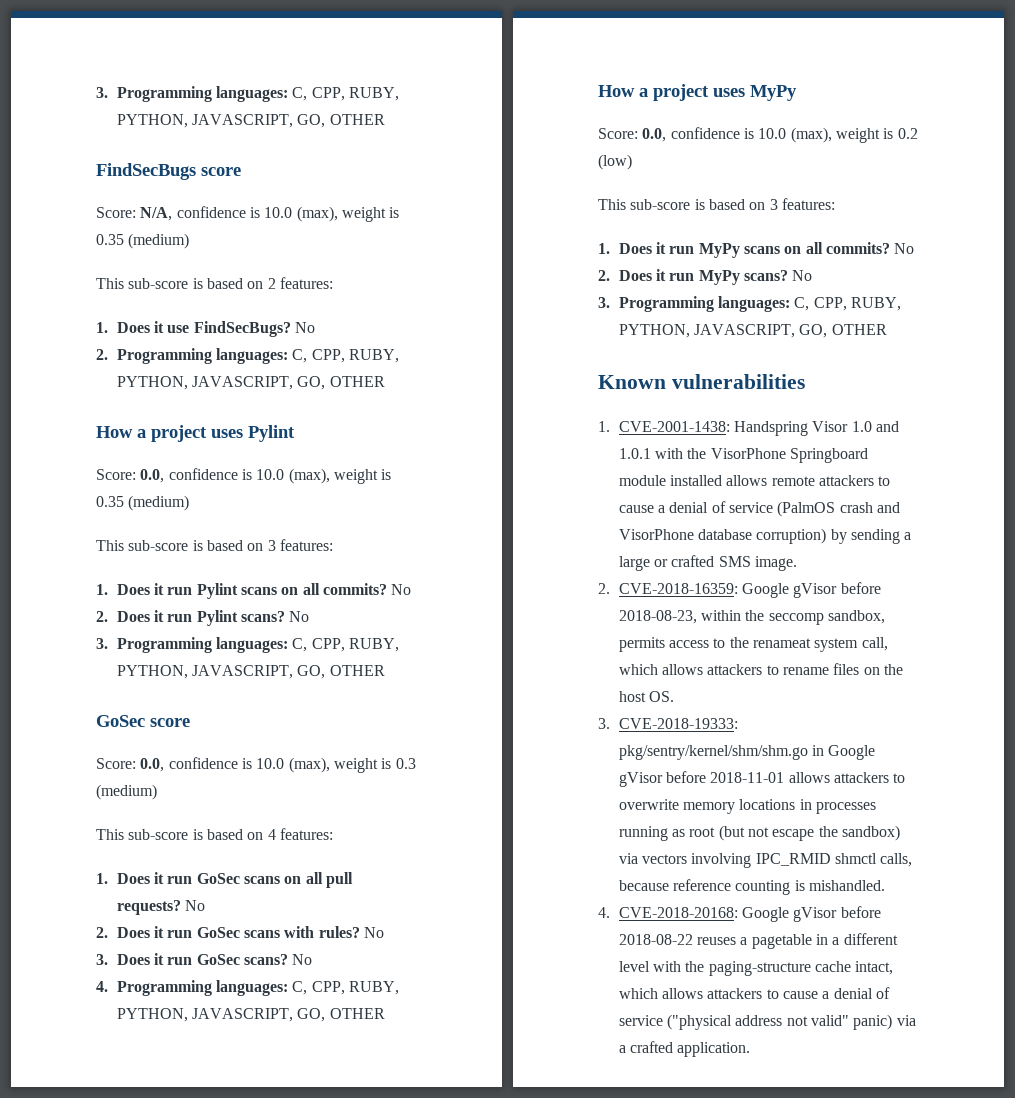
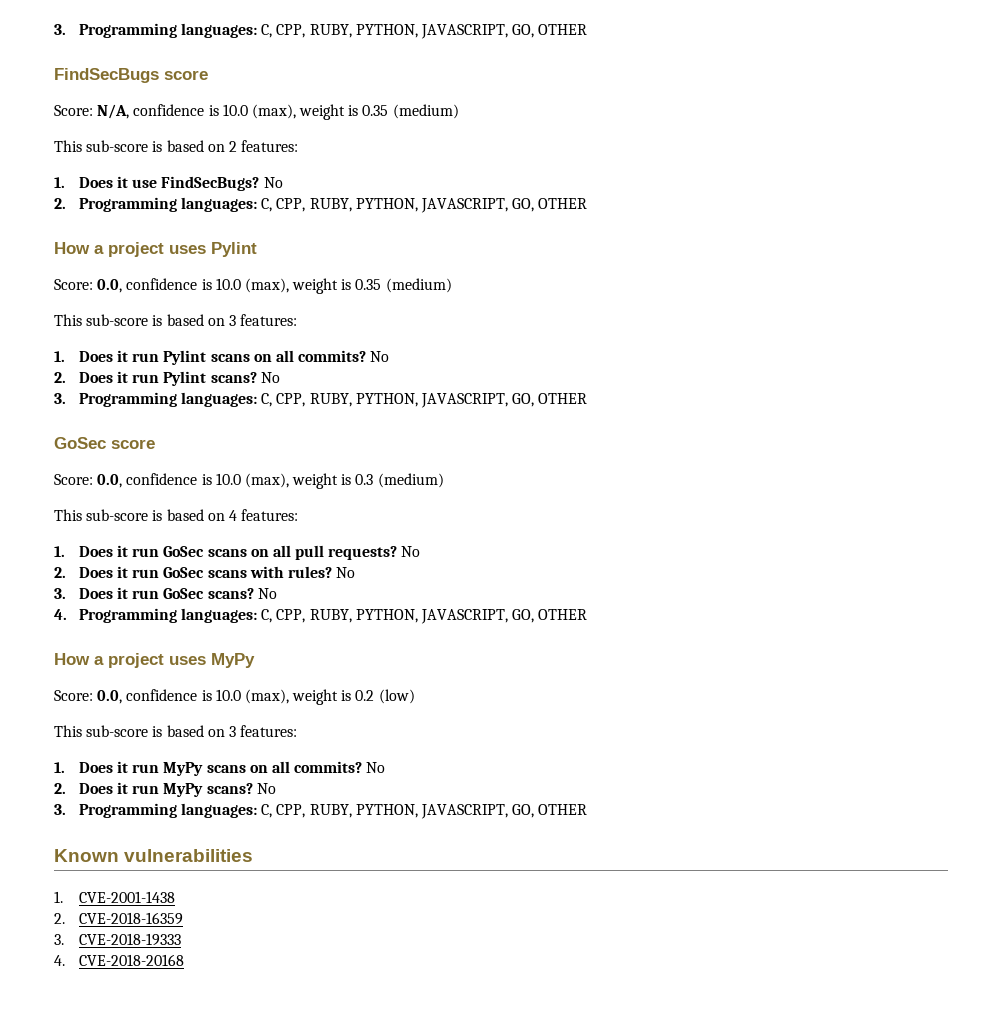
[618,421,899,436] [618,448,868,463] [618,475,891,486] [618,501,900,517] [618,528,912,544] [618,555,797,571] [598,582,881,598] [618,610,885,625] [618,637,888,652] [618,663,903,675] [618,691,675,702] [598,718,738,729] [618,745,876,760] [618,771,906,787] [618,799,876,814] [618,825,900,841] [618,853,913,868] [618,879,885,895] [598,906,881,922] [618,933,898,949] [618,961,894,976] [618,987,890,999] [618,1014,916,1030] [618,1041,751,1057] CVE-2001-1438: Handspring Visor 1.0 and 1.0.1 with the VisorPhone Springboard module installed allows remote attackers to cause a denial of service (PalmOS crash and VisorPhone database corruption) by sending a large or crafted SMS image. // 2. CVE-2018-16359: Google gVisor before 2018-08-23, within the seccomp sandbox, permits access to the renameat system call, which allows attackers to rename files on the host OS. // 3. CVE-2018-19333: pkg/sentry/kernel/shm/shm.go in Google gVisor before 2018-11-01 allows attackers to overwrite memory locations in processes running as root (but not escape the sandbox) via vectors involving IPC_RMID shmctl calls, because reference counting is mishandled. // 4. CVE-2018-20168: Google gVisor before 2018-08-22 reuses a pagetable in a different level with the paging-structure cache intact, which allows attackers to cause a denial of service ("physical address not valid" panic) via a crafted application. -> [78,891,175,903] [54,912,183,925] [54,933,181,946] [54,954,184,966] CVE-2001-1438 // 2. CVE-2018-16359 // 3. CVE-2018-19333 // 4. CVE-2018-20168

